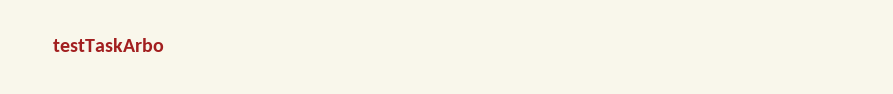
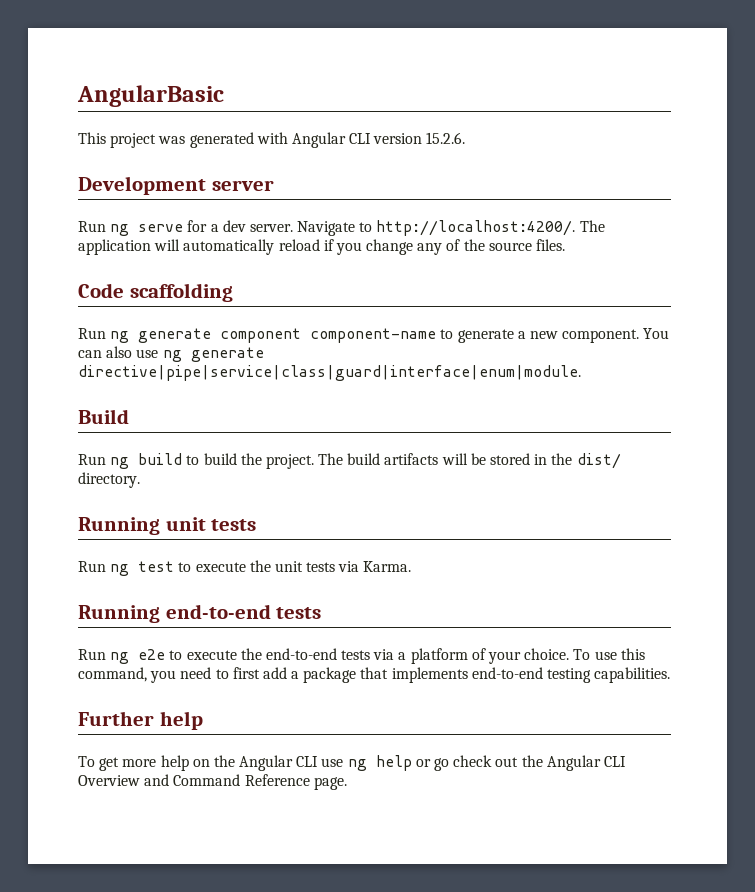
[53,38,164,52] testTaskArbo -> [77,85,224,107] [78,132,466,148] [78,176,274,195] [78,220,605,236] [78,239,566,255] [78,283,233,302] [78,328,670,343] [78,346,264,362] [78,365,581,381] [78,409,129,424] [78,453,621,469] [78,472,140,488] [78,517,257,535] [78,560,412,576] [78,604,322,623] [78,648,645,664] [78,667,671,683] [78,711,203,730] [78,755,626,771] [78,774,347,790] AngularBasic // This project was generated with Angular CLI version 15.2.6. // Development server // Run ng serve for a dev server. Navigate to http://localhost:4200/. The application will automatically reload if you change any of the source files. // Code scaffolding // Run ng generate component component-name to generate a new component. You can also use ng generate directive|pipe|service|class|guard|interface|enum|module. // Build // Run ng build to build the project. The build artifacts will be stored in the dist/ directory. // Running unit tests // Run ng test to execute the unit tests via Karma. // Running end-to-end tests // Run ng e2e to execute the end-to-end tests via a platform of your choice. To use this command, you need to first add a package that implements end-to-end testing capabilities. // Further help // To get more help on the Angular CLI use ng help or go check out the Angular CLI Overview and Command Reference page.

